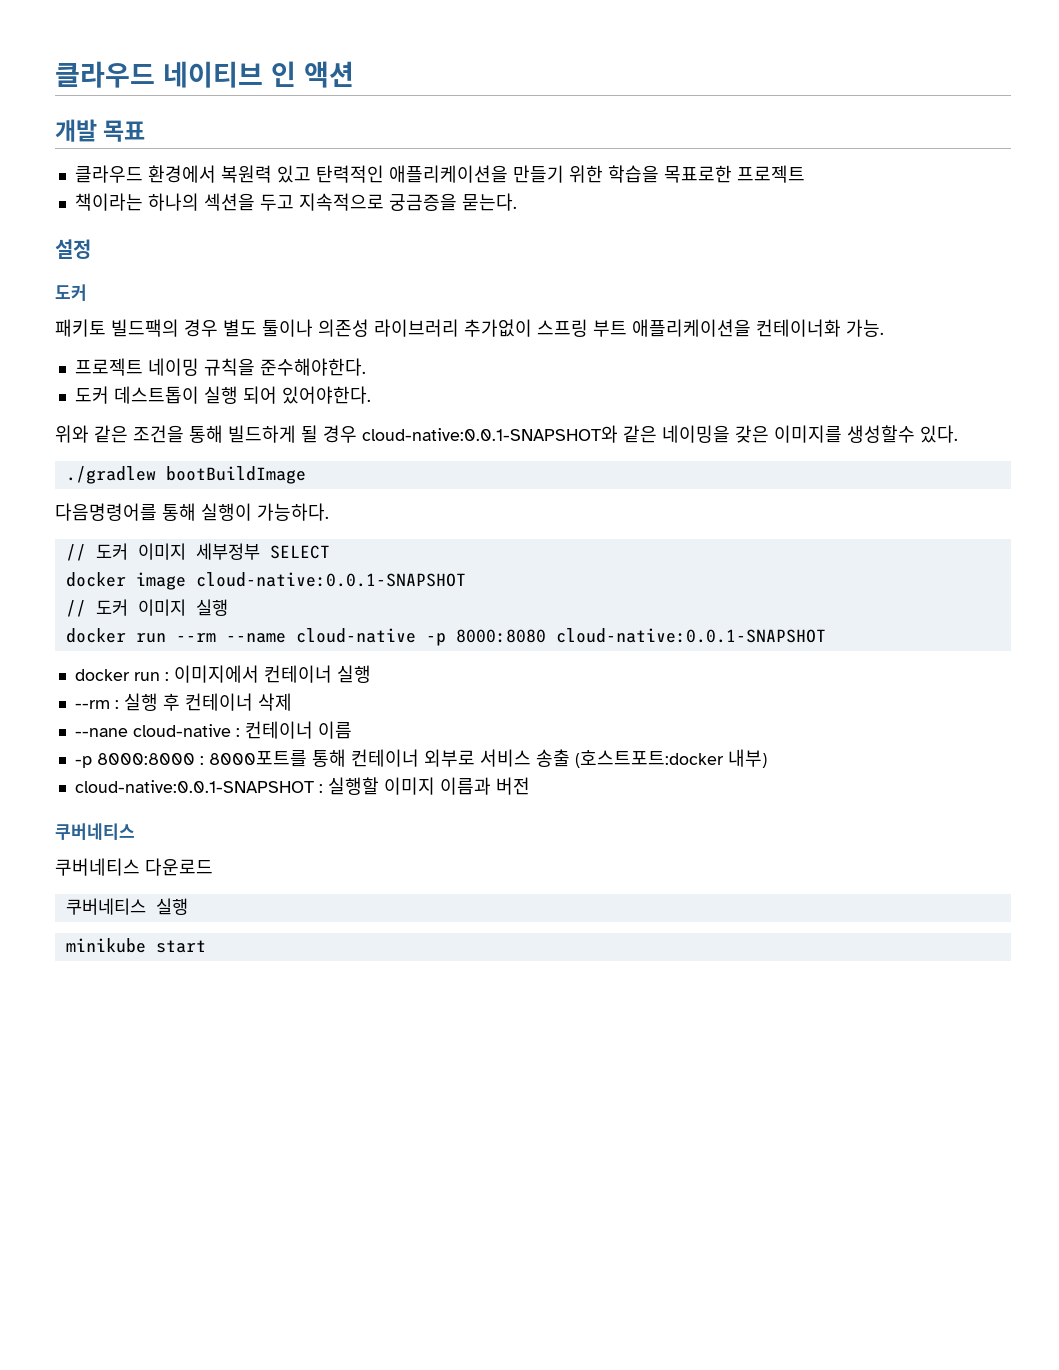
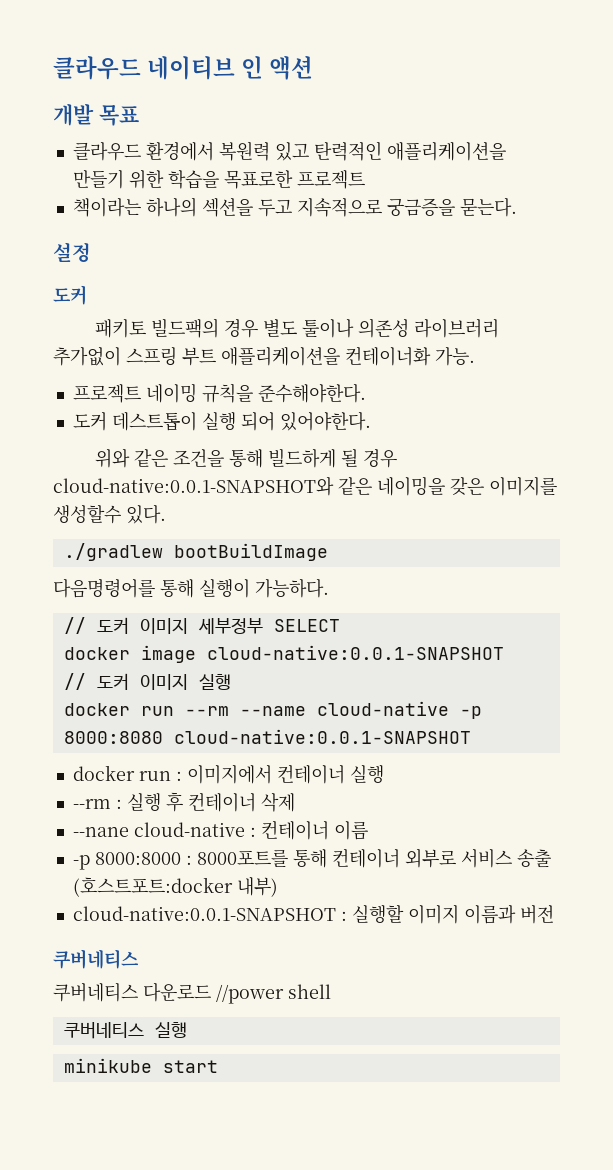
(213, 867) none -> [216,984,331,1004] //power shell

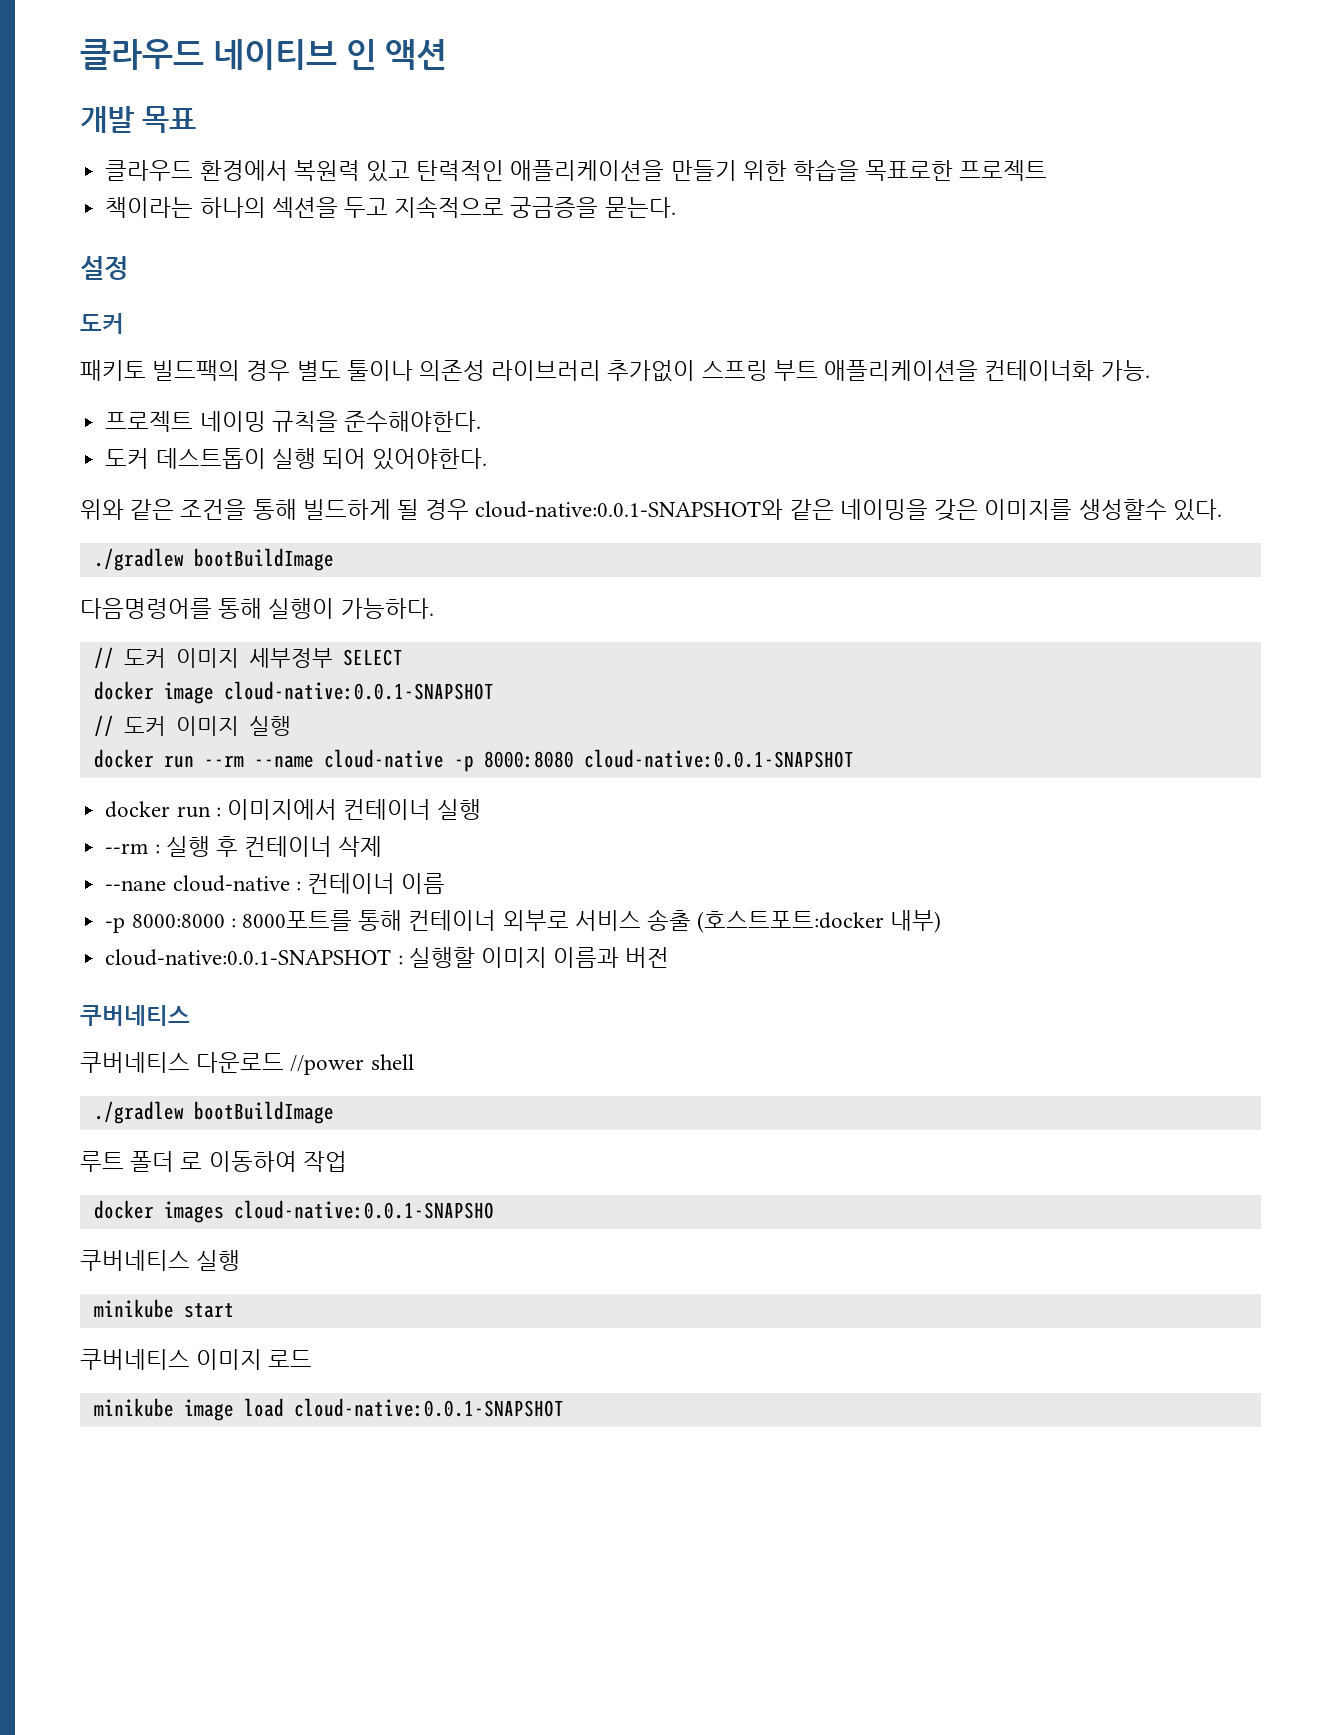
[63,1022,187,1039] [63,1058,218,1073] 쿠버네티스 실행 // minikube start -> [93,1101,334,1124] [80,1151,347,1172] [93,1200,494,1223] [80,1250,241,1271] [93,1299,234,1318] [80,1349,313,1370] [93,1398,564,1421] ./gradlew bootBuildImage // 루트 폴더 로 이동하여 작업 // docker images cloud-native:0.0.1-SNAPSHO // 쿠버네티스 실행 // minikube start // 쿠버네티스 이미지 로드 // minikube image load cloud-native:0.0.1-SNAPSHOT

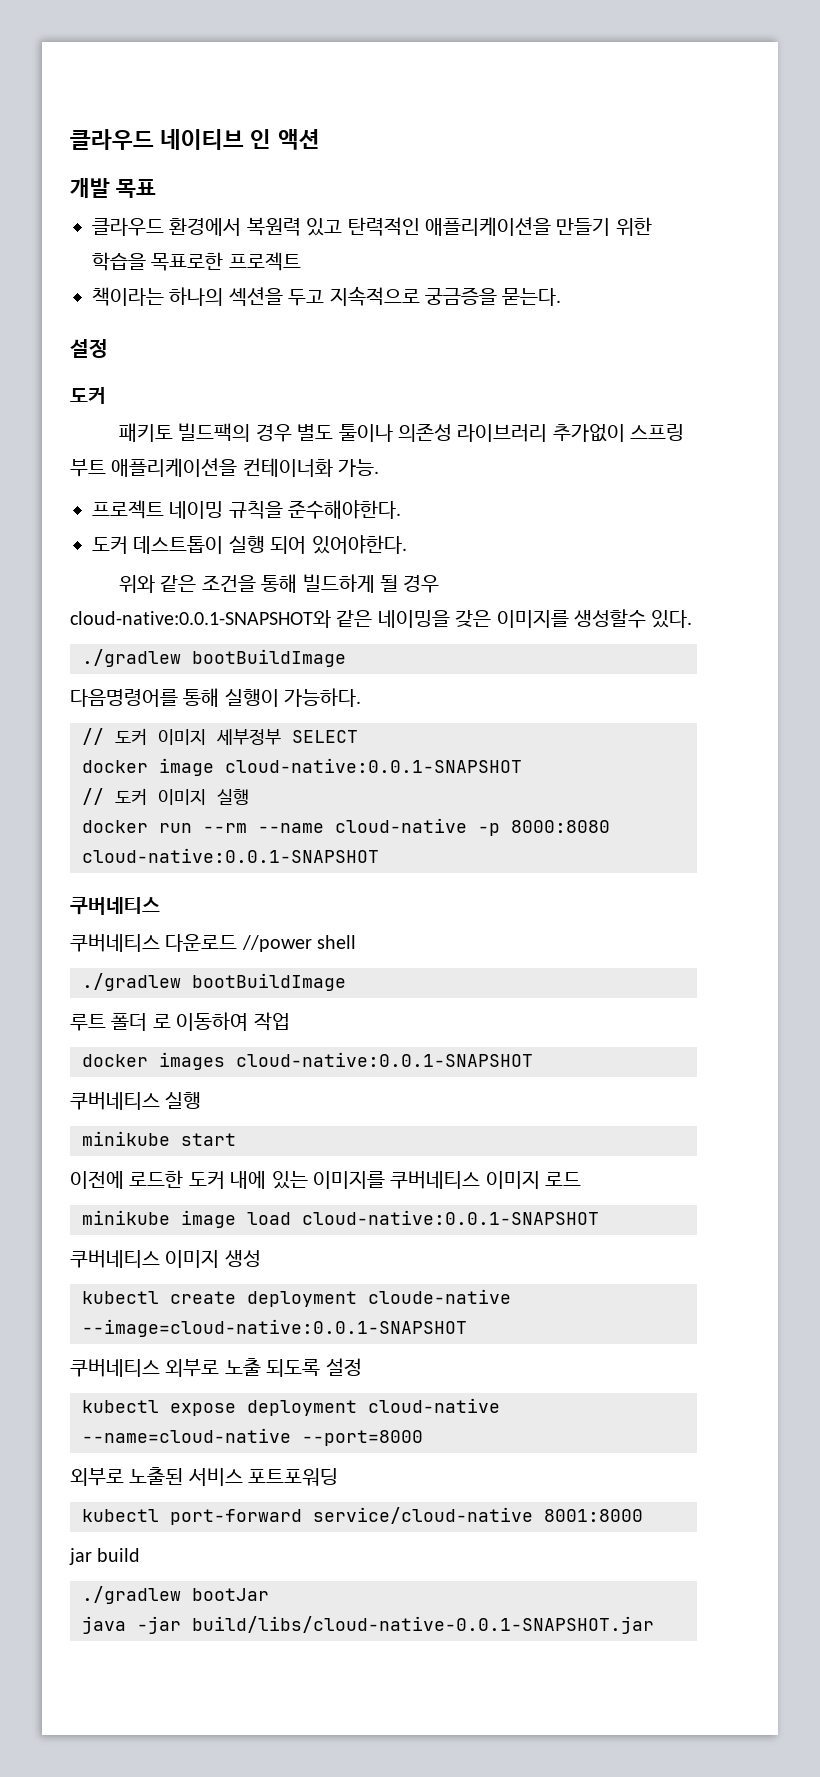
[105,799,482,820] [105,836,383,857] [105,873,446,894] [105,909,942,933] [105,947,670,968] // docker run : 이미지에서 컨테이너 실행 // --rm : 실행 후 컨테이너 삭제 // --nane cloud-native : 컨테이너 이름 // -p 8000:8000 : 8000포트를 통해 컨테이너 외부로 서비스 송출 (호스트포트:docker 내부) // cloud-native:0.0.1-SNAPSHOT : 실행할 이미지 이름과 버전 -> (379, 855) none
[233,1200,494,1219] cloud-native:0.0.1-SNAPSHO -> [236,1052,533,1067] cloud-native:0.0.1-SNAPSHOT
(234, 1310) none -> [70,1170,385,1189] 이전에 로드한 도커 내에 있는 이미지를
(564, 1407) none -> [70,1250,261,1268] [82,1289,511,1307] [82,1319,467,1337] [70,1358,362,1377] [82,1398,500,1416] [82,1428,423,1446] [70,1467,339,1486] [82,1507,643,1525] [69,1548,141,1565] [82,1586,269,1604] [82,1616,654,1634] // 쿠버네티스 이미지 생성 // kubectl create deployment cloude-native --image=cloud-native:0.0.1-SNAPSHOT // 쿠버네티스 외부로 노출 되도록 설정 // kubectl expose deployment cloud-native --name=cloud-native --port=8000 // 외부로 노출된 서비스 포트포워딩 // kubectl port-forward service/cloud-native 8001:8000 // jar build // ./gradlew bootJar // java -jar build/libs/cloud-native-0.0.1-SNAPSHOT.jar

